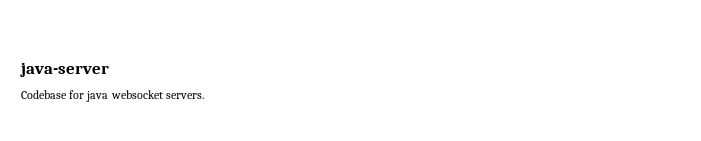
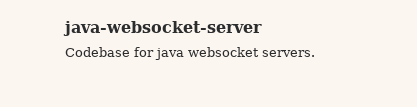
[20,62,109,77] java-server -> [63,21,262,36] java-websocket-server

